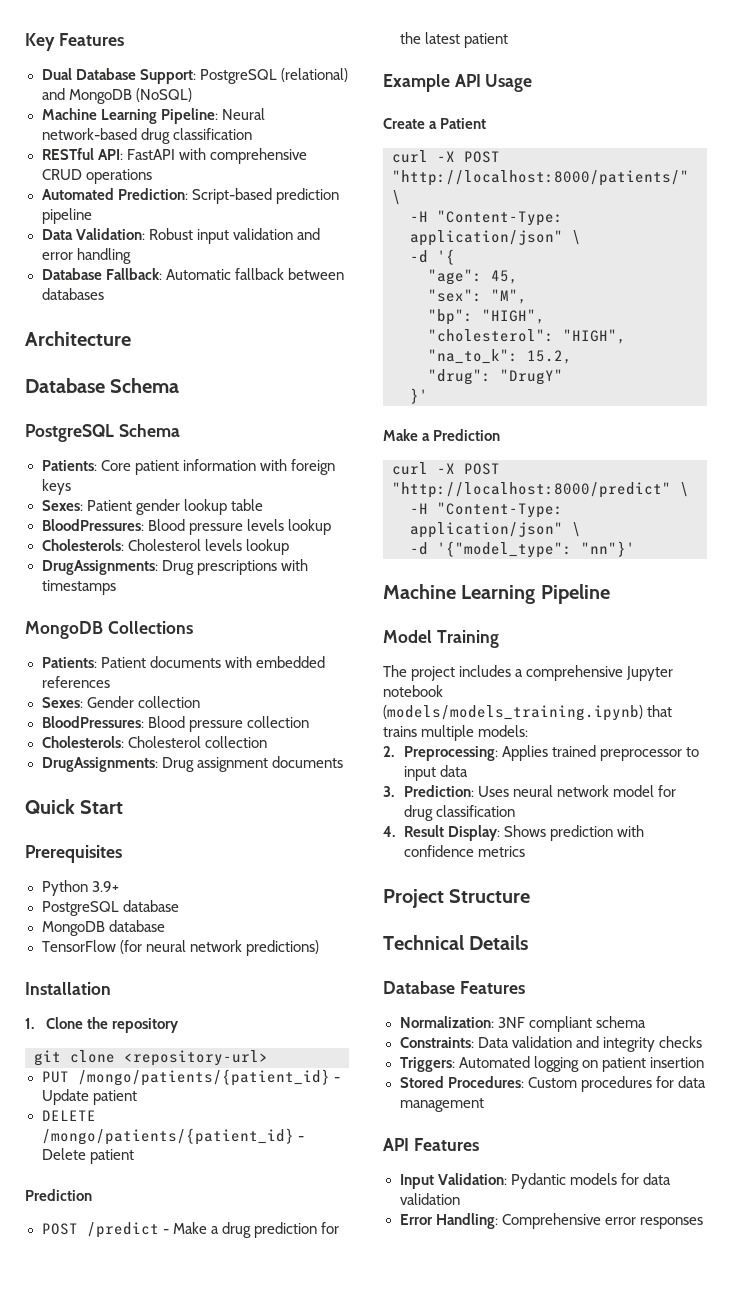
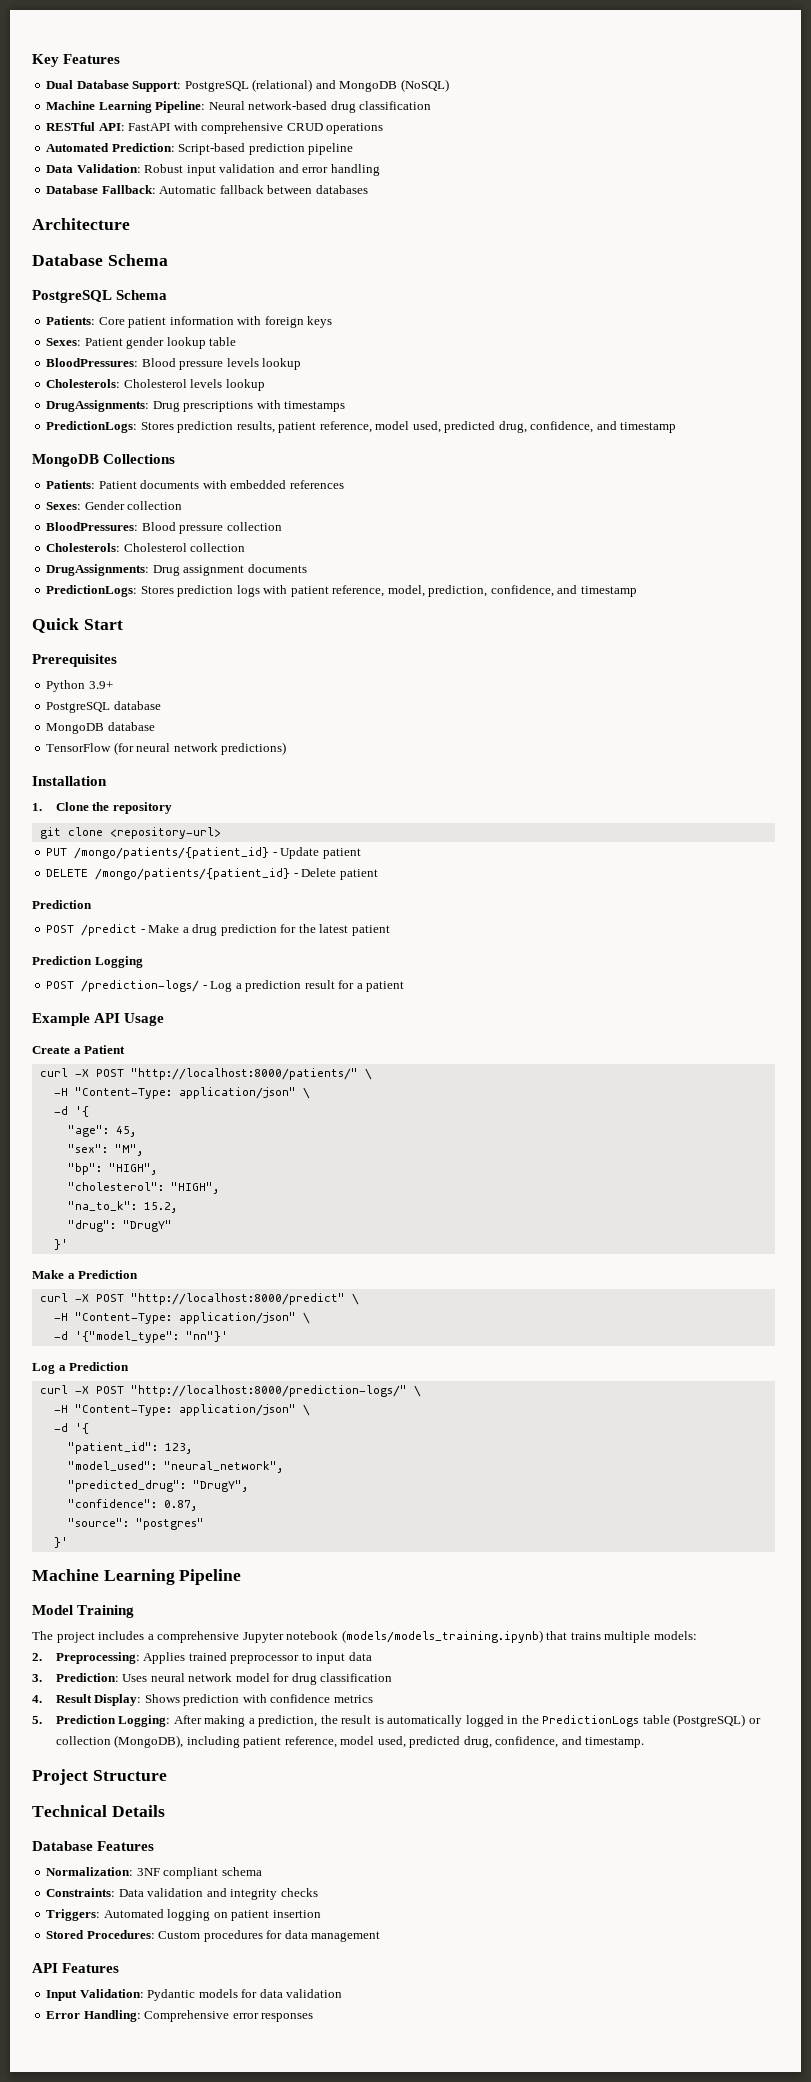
(116, 587) none -> [46,421,677,433] // PredictionLogs: Stores prediction results, patient reference, model used, predicted drug, confidence, and timestamp
(343, 762) none -> [46,585,637,597] // PredictionLogs: Stores prediction logs with patient reference, model, prediction, confidence, and timestamp
(508, 40) none -> [32,956,143,968] [46,980,405,992] // Prediction Logging // POST /prediction-logs/ - Log a prediction result for a patient
(635, 549) none -> [32,1362,130,1374] [39,1385,421,1397] [53,1404,310,1416] [53,1423,89,1434] [67,1442,192,1454] [67,1461,283,1473] [67,1480,248,1492] [67,1499,197,1511] [67,1518,204,1530] [53,1537,68,1548] // Log a Prediction // curl -X POST "http://localhost:8000/prediction-logs/" \ // -H "Content-Type: application/json" \ // -d '{ // "patient_id": 123, // "model_used": "neural_network", // "predicted_drug": "DrugY", // "confidence": 0.87, // "source": "postgres" // }'
(526, 851) none -> [32,1714,761,1727] [55,1735,645,1748] // 5. Prediction Logging: After making a prediction, the result is automatically logged in the PredictionLogs table (PostgreSQL) or collection (MongoDB), including patient reference, model used, predicted drug, confidence, and timestamp.

